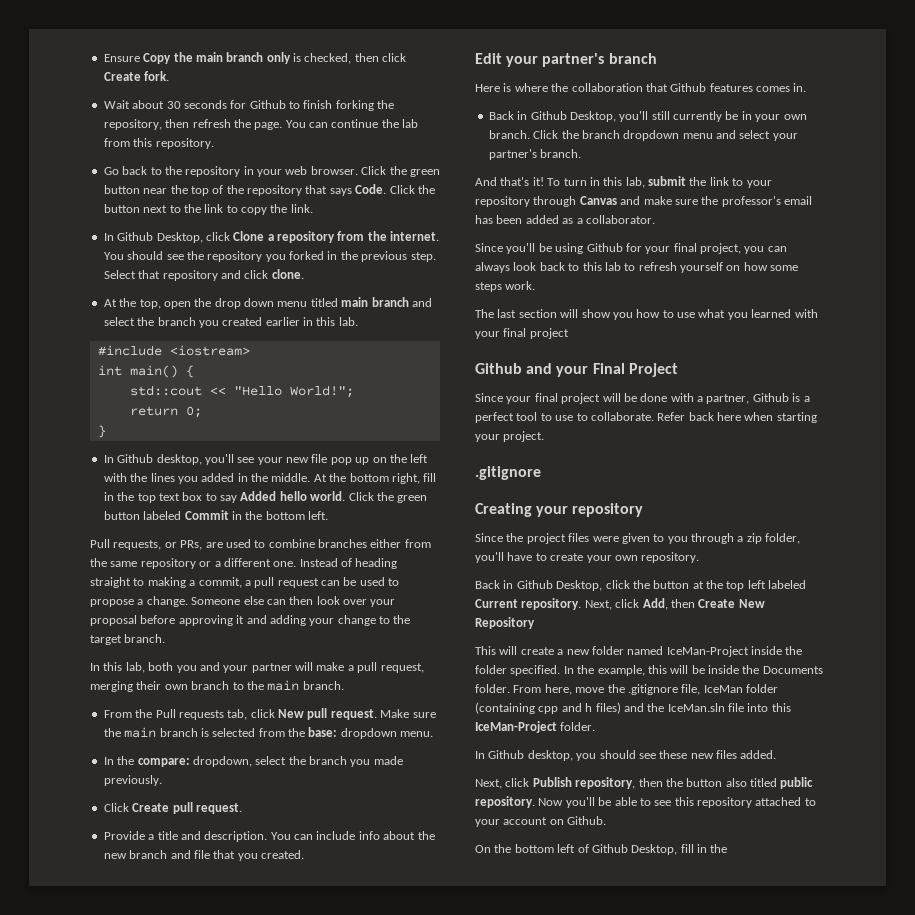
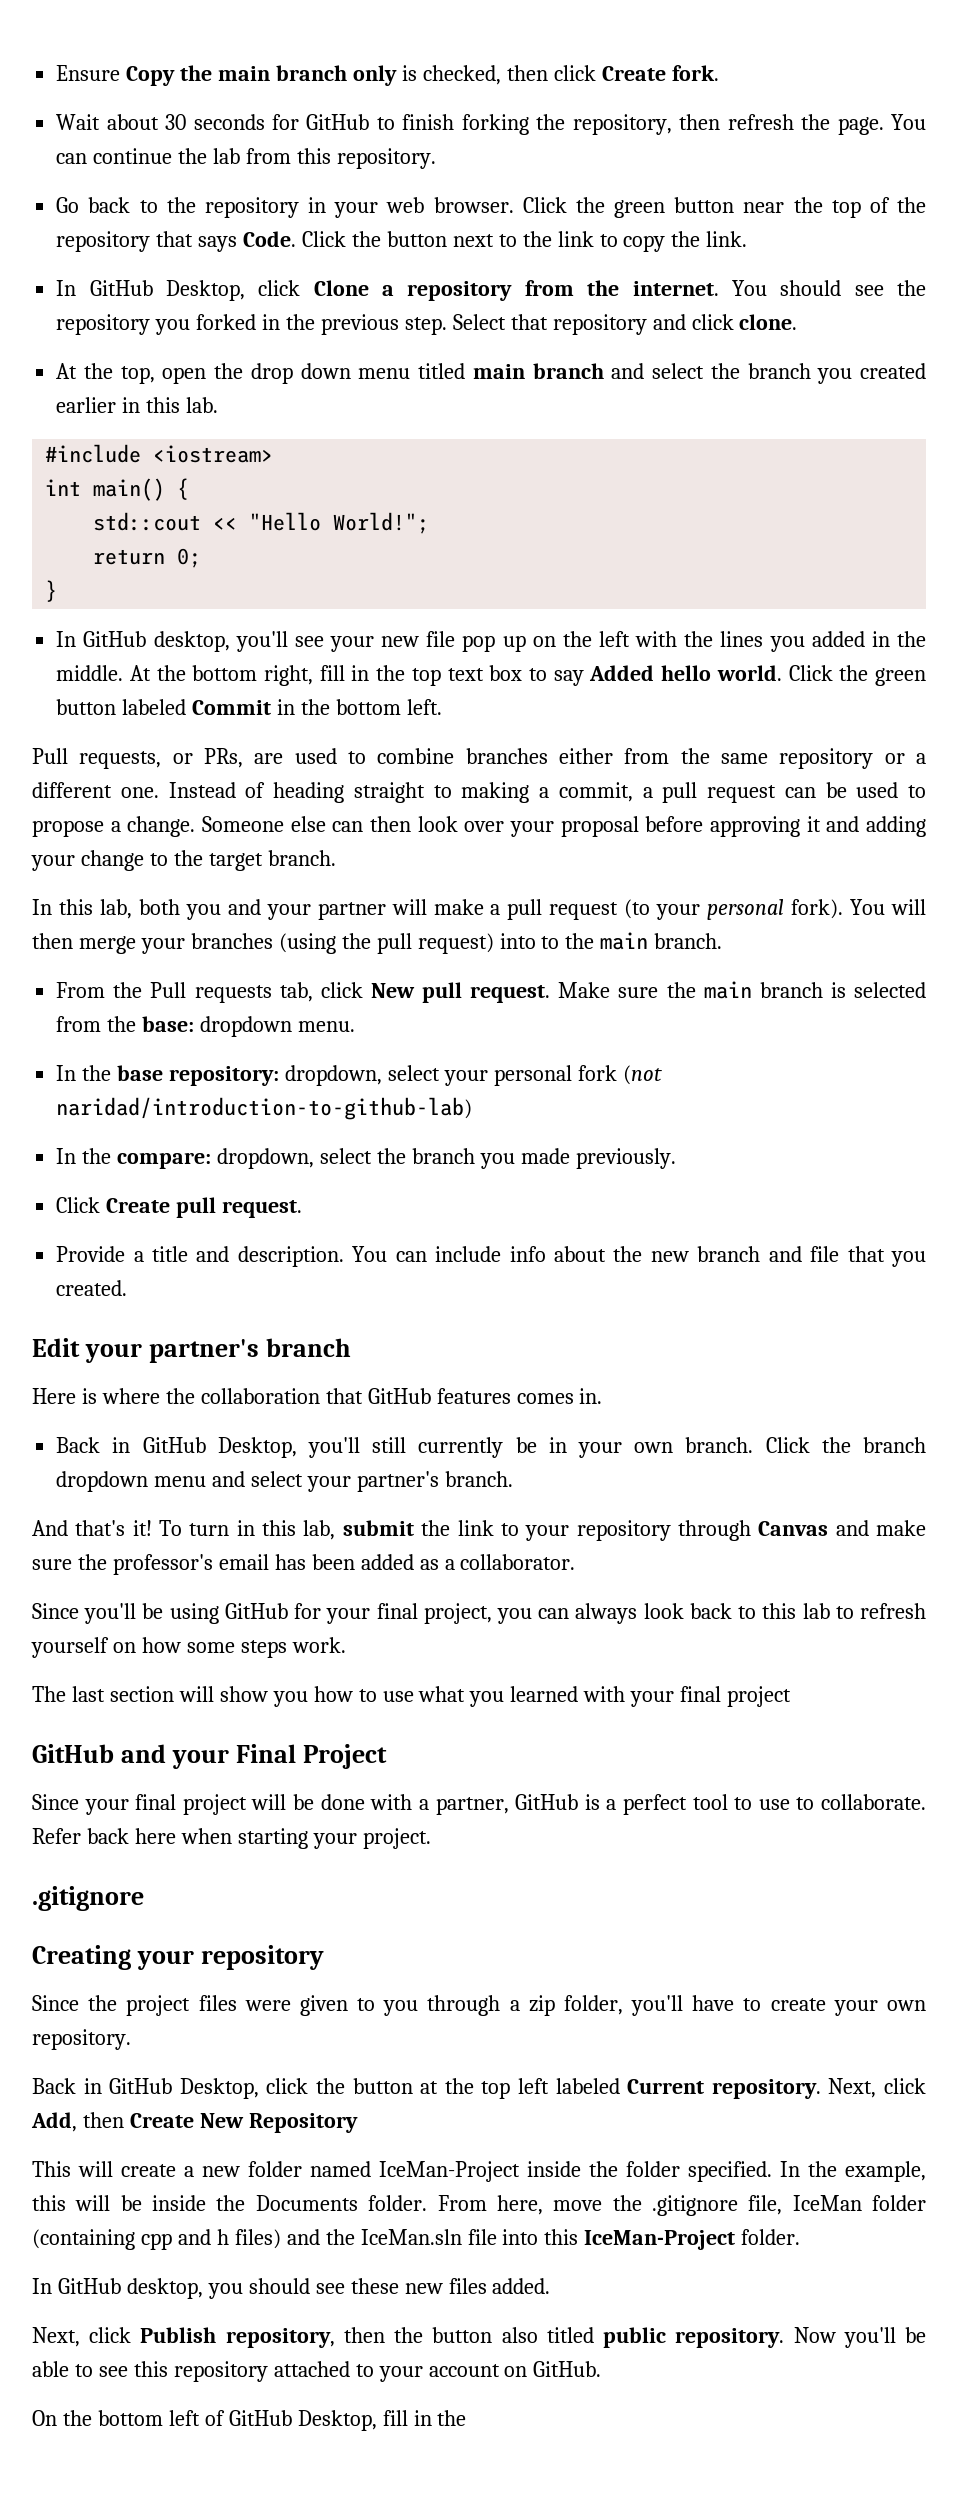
[249,100,286,109] Github -> [306,114,370,130] GitHub
[117,232,154,241] Github -> [89,280,153,296] GitHub
[117,454,154,463] Github -> [83,631,147,647] GitHub
[380,663,424,673] [90,681,230,692] request, merging their own branch -> [549,899,927,920] [32,933,536,954] request (to your personal fork). You will then merge your branches (using the pull request) into
(434, 734) none -> [56,1065,662,1086] [56,1097,473,1120] // In the base repository: dropdown, select your personal fork (not naridad/introduction-to-github-lab)
[670,83,707,92] Github -> [367,1388,431,1404] GitHub
[530,111,567,120] Github -> [142,1437,206,1453] GitHub
[586,243,623,252] Github -> [224,1603,288,1619] GitHub
[475,363,522,374] Github -> [32,1744,114,1763] GitHub
[752,393,789,402] Github -> [515,1794,579,1810] GitHub
[516,580,553,589] Github -> [109,2078,173,2094] GitHub
[488,750,525,759] Github -> [57,2278,121,2294] GitHub
[567,816,607,825] Github. -> [533,2361,602,2377] GitHub.
[591,844,628,853] Github -> [228,2410,292,2426] GitHub

